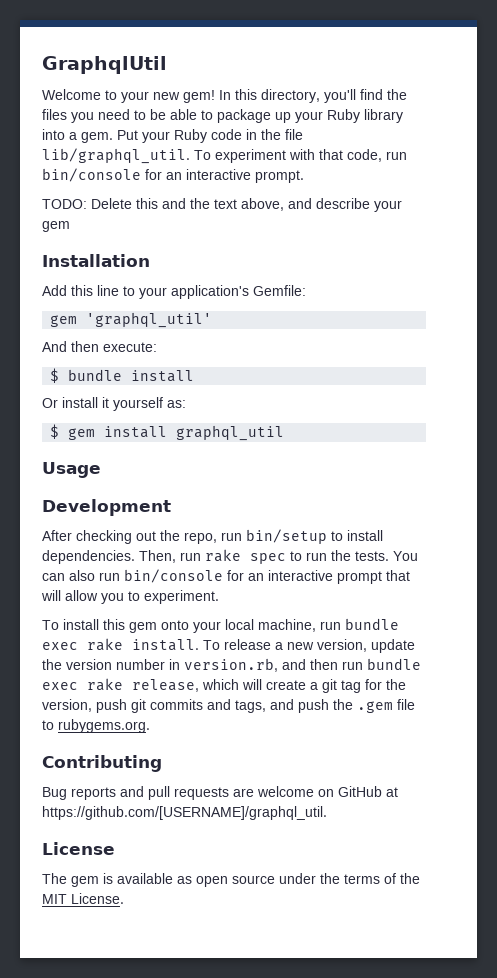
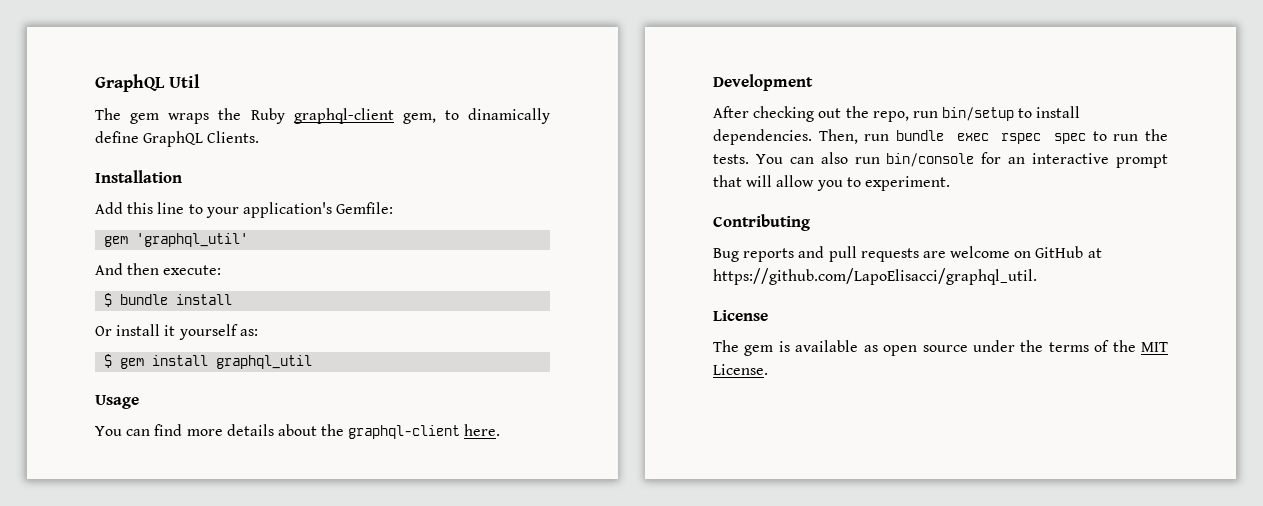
[42,56,167,74] [42,89,407,103] [42,109,403,123] [42,129,303,143] [42,148,407,164] [42,168,304,183] [42,198,402,212] [42,221,70,232] GraphqlUtil // Welcome to your new gem! In this directory, you'll find the files you need to be able to package up your Ruby library into a gem. Put your Ruby code in the file lib/graphql_util. To experiment with that code, run bin/console for an interactive prompt. // TODO: Delete this and the text above, and describe your gem -> [95,74,200,92] [95,108,550,124] [95,131,260,147] GraphQL Util // The gem wraps the Ruby graphql-client gem, to dinamically define GraphQL Clients.
(101, 470) none -> [95,424,501,439] // You can find more details about the graphql-client here.
[205,549,241,562] rake -> [895,130,1042,144] bundle exec rspec
[42,618,399,633] [42,638,415,653] [42,658,421,672] [42,678,406,693] [42,699,415,713] [42,719,150,733] // To install this gem onto your local machine, run bundle exec rake install. To release a new version, update the version number in version.rb, and then run bundle exec rake release, which will create a git tag for the version, push git commits and tags, and push the .gem file to rubygems.org. -> (950, 183) none
[42,806,327,820] https://github.com/[USERNAME]/graphql_util. -> [713,268,1037,285] https://github.com/LapoElisacci/graphql_util.

